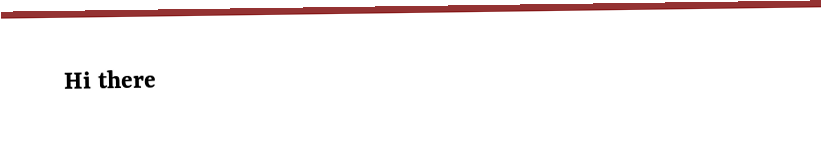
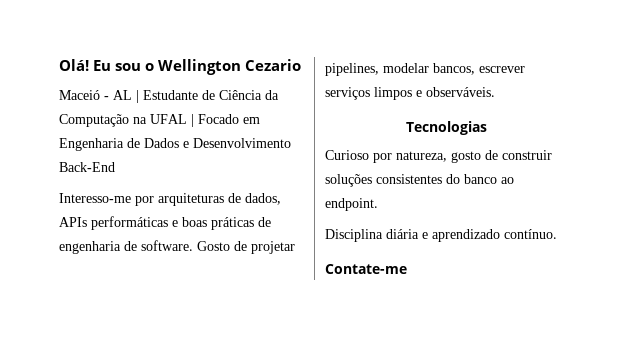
[63,69,158,89] Hi there -> [59,59,302,75] [59,90,279,103] [59,114,260,127] [59,138,291,151] [59,162,115,172] [59,193,281,206] [59,216,271,230] [59,240,295,254] [325,63,525,76] [325,87,495,100] [406,121,488,135] [325,150,552,163] [325,174,514,187] [325,198,378,211] [325,229,557,242] [325,264,407,274] Olá! Eu sou o Wellington Cezario // Maceió - AL | Estudante de Ciência da Computação na UFAL | Focado em Engenharia de Dados e Desenvolvimento Back-End // Interesso-me por arquiteturas de dados, APIs performáticas e boas práticas de engenharia de software. Gosto de projetar pipelines, modelar bancos, escrever serviços limpos e observáveis. // Tecnologias // Curioso por natureza, gosto de construir soluções consistentes do banco ao endpoint. // Disciplina diária e aprendizado contínuo. // Contate-me

